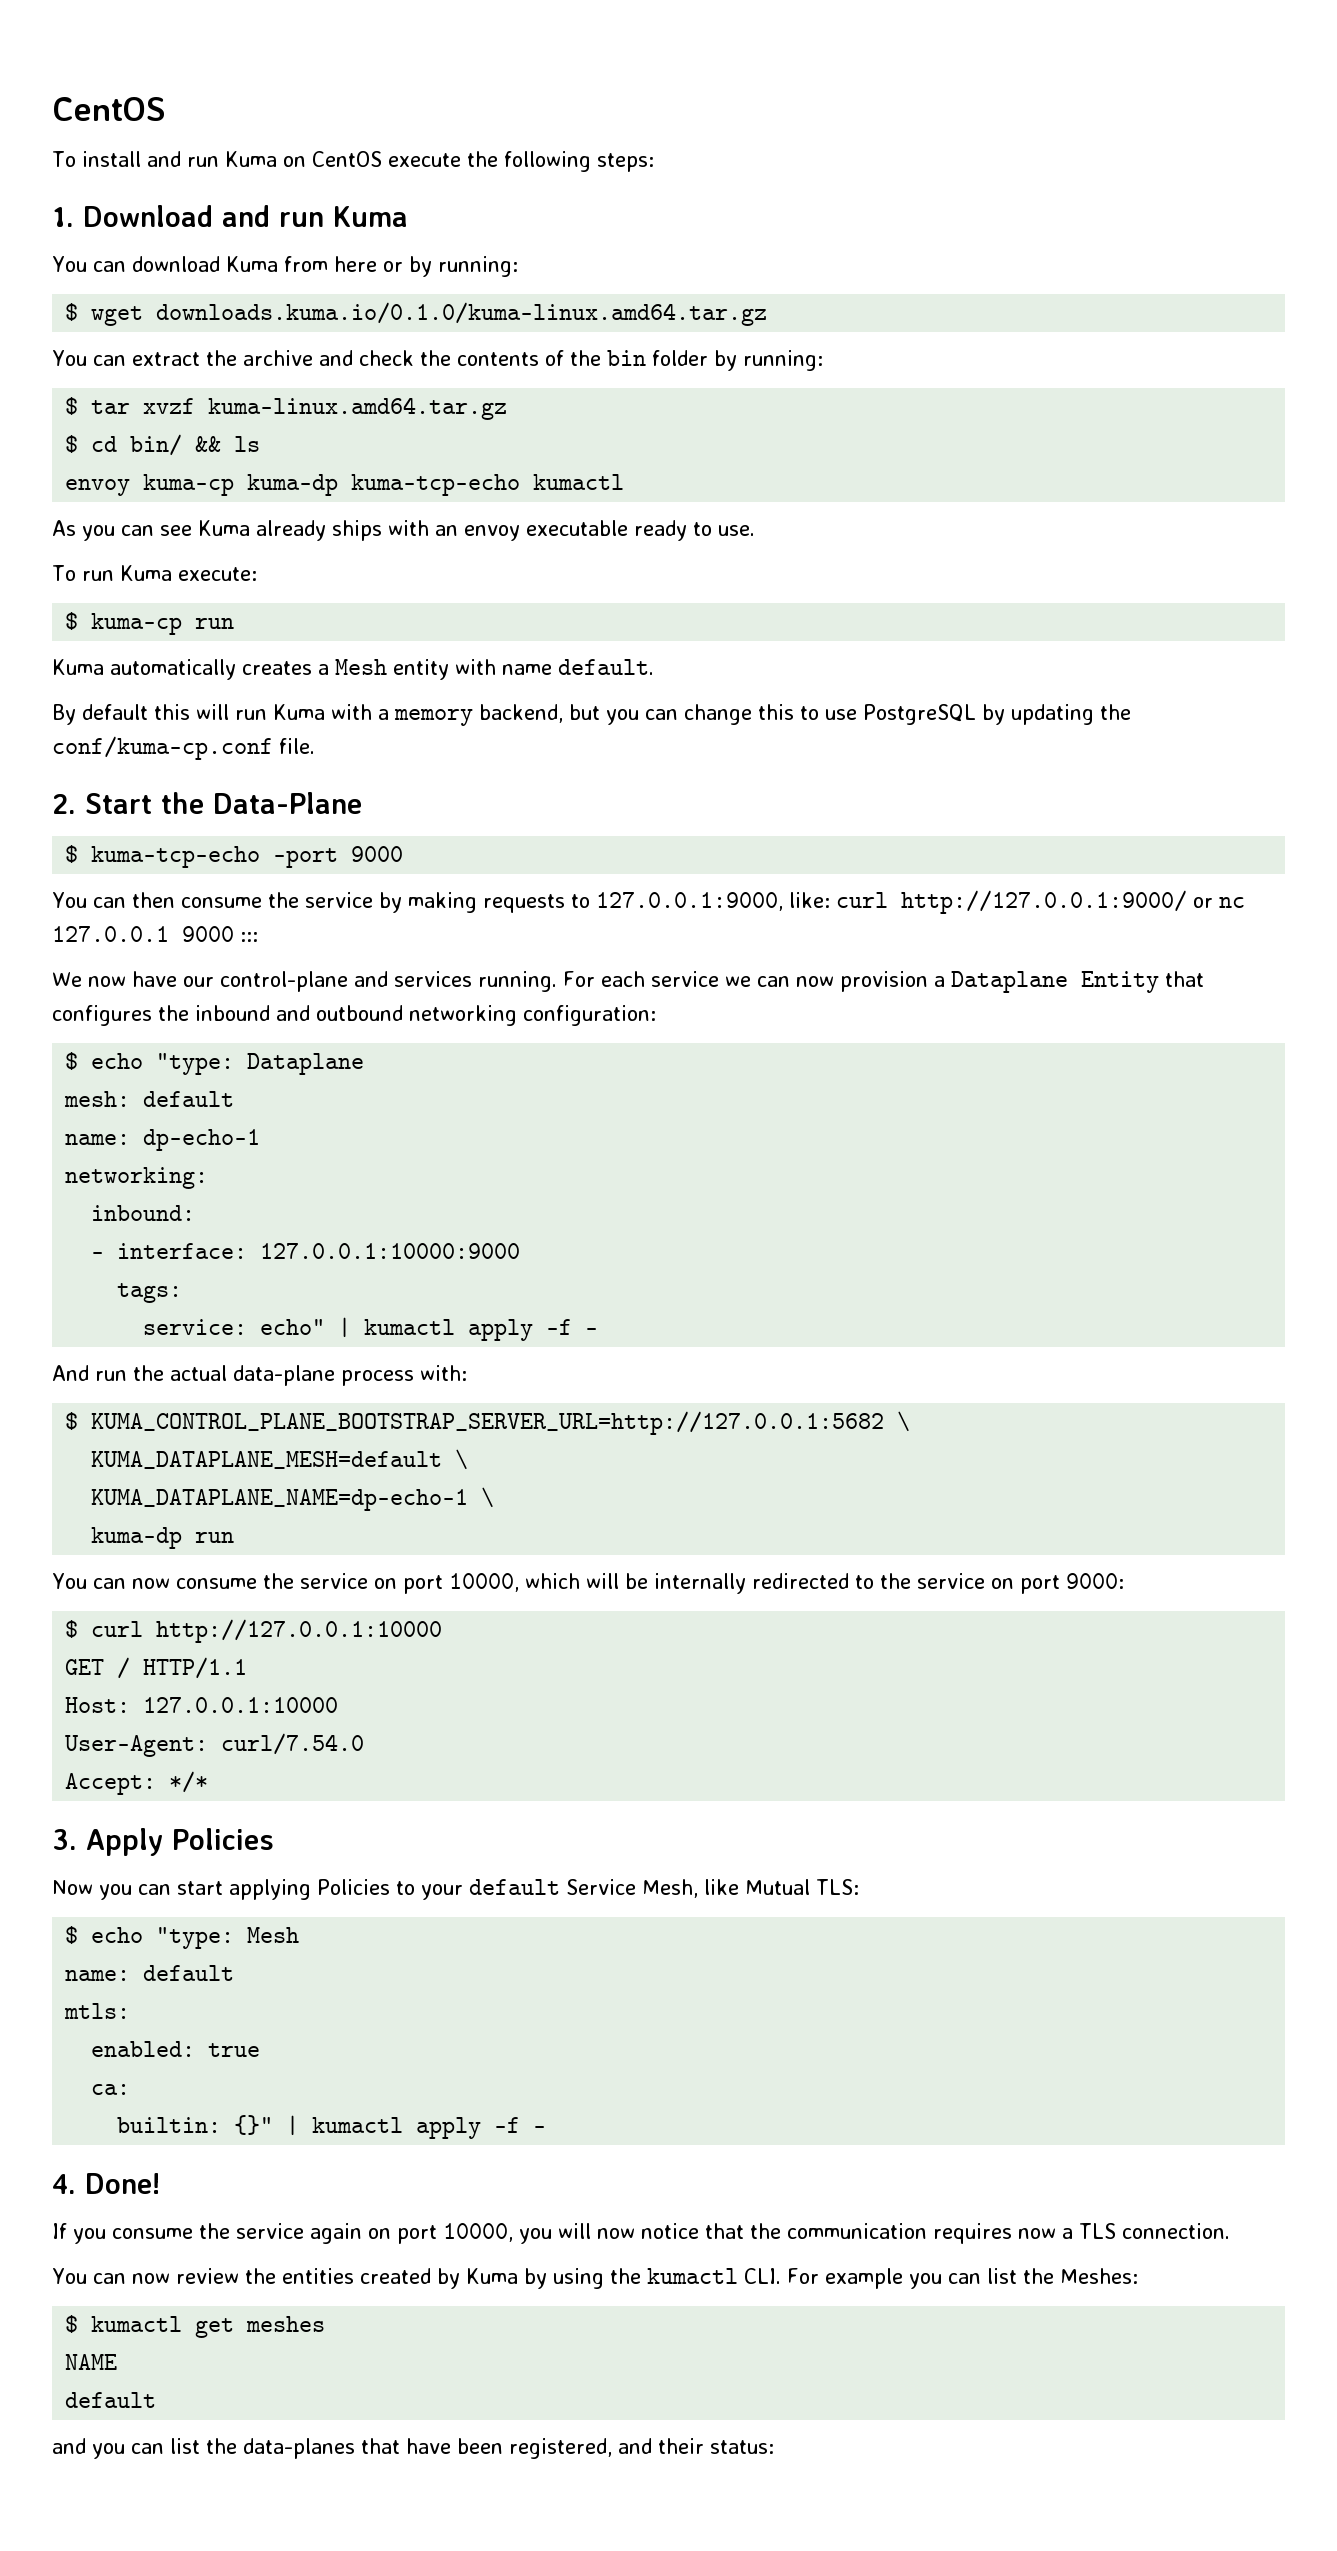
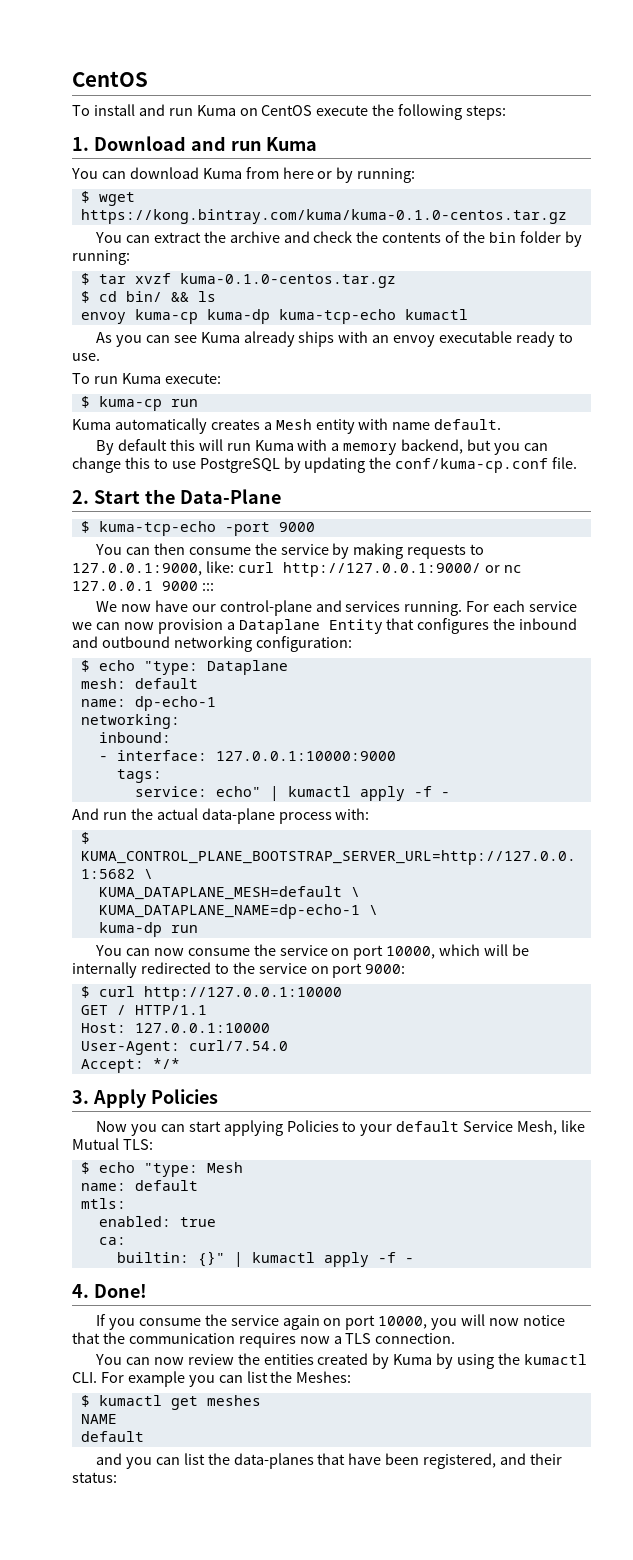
[156,302,768,326] downloads.kuma.io/0.1.0/kuma-linux.amd64.tar.gz -> [80,209,567,224] https://kong.bintray.com/kuma/kuma-0.1.0-centos.tar.gz
[208,397,508,420] kuma-linux.amd64.tar.gz -> [179,273,396,288] kuma-0.1.0-centos.tar.gz

